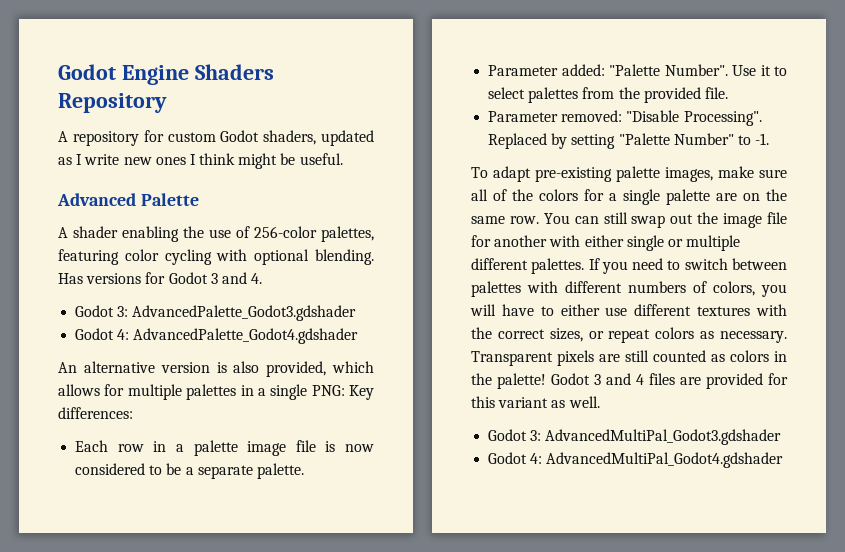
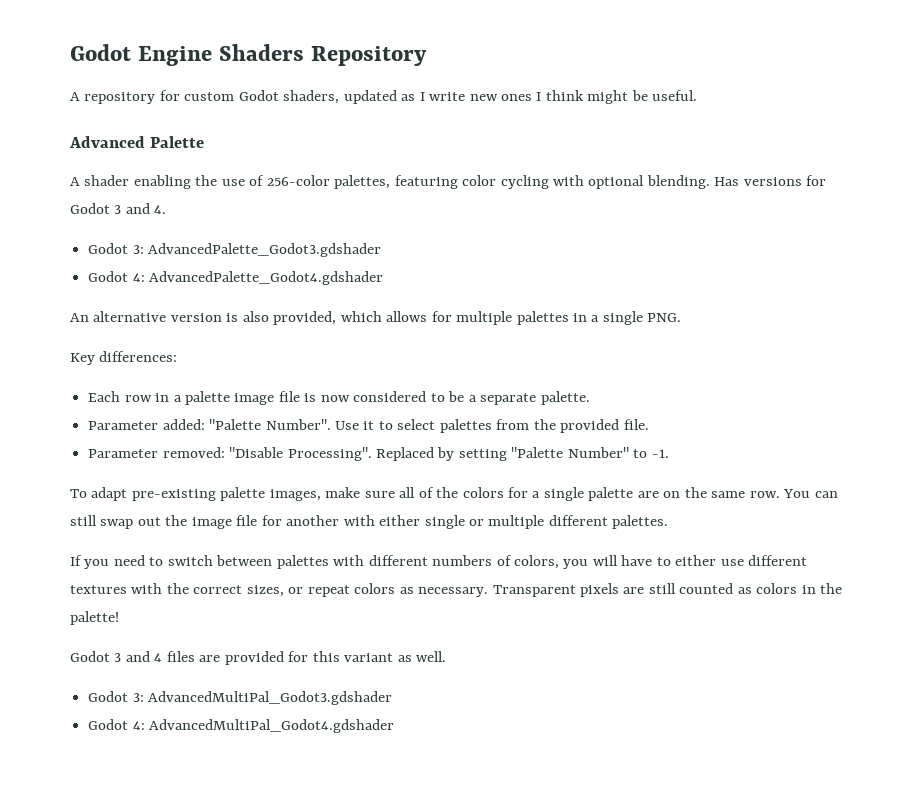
[311,385,345,396] PNG: -> [647,313,682,322] PNG. //
(585, 266) none -> (669, 522) //
(546, 381) none -> (119, 618) //

